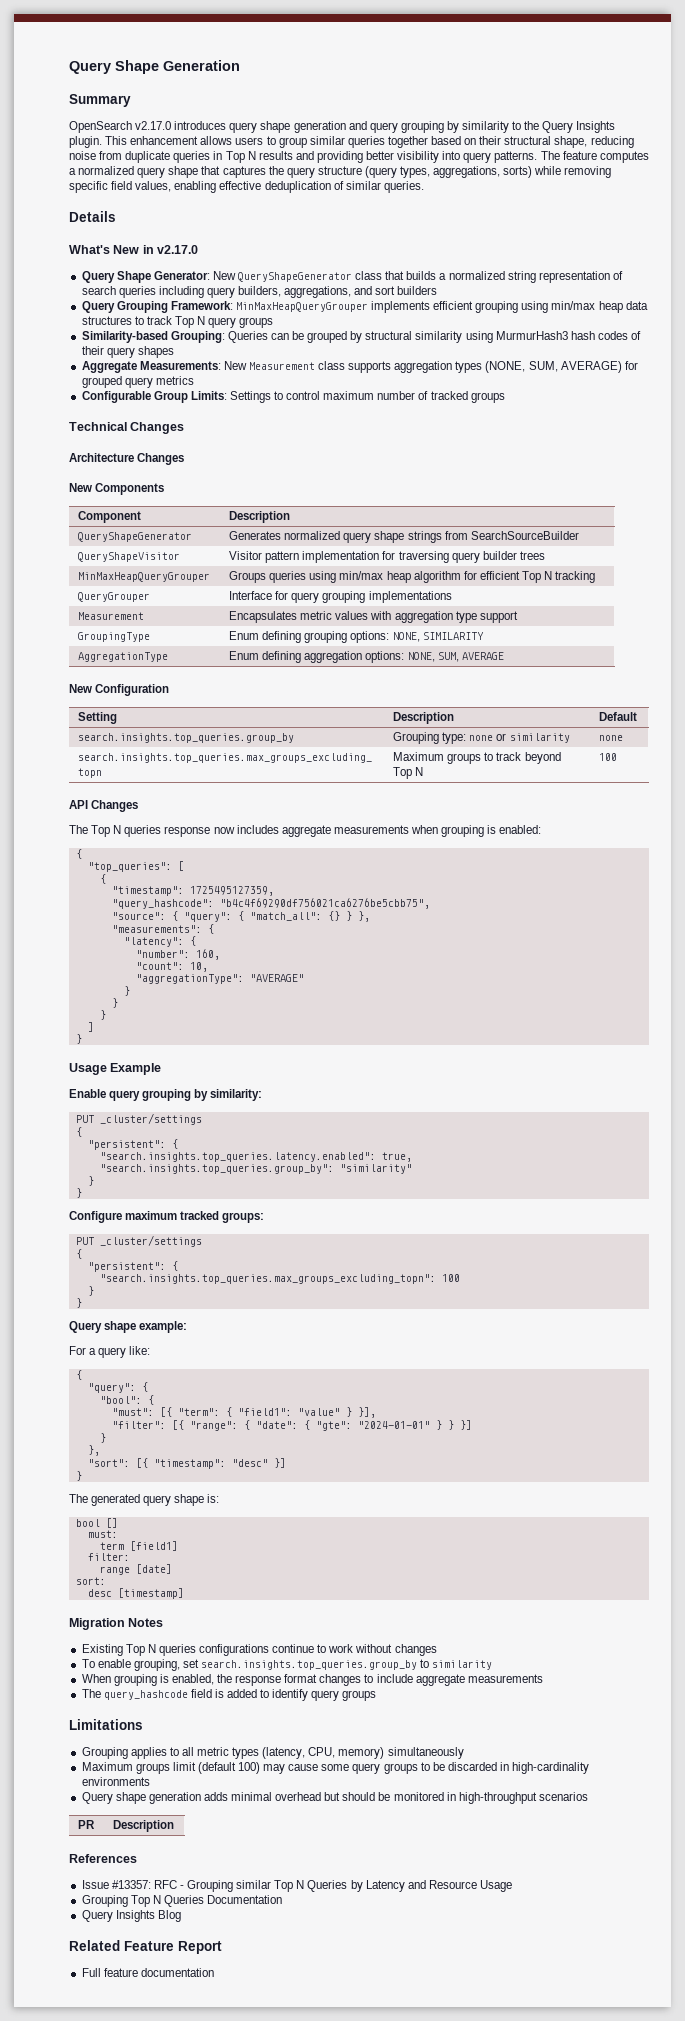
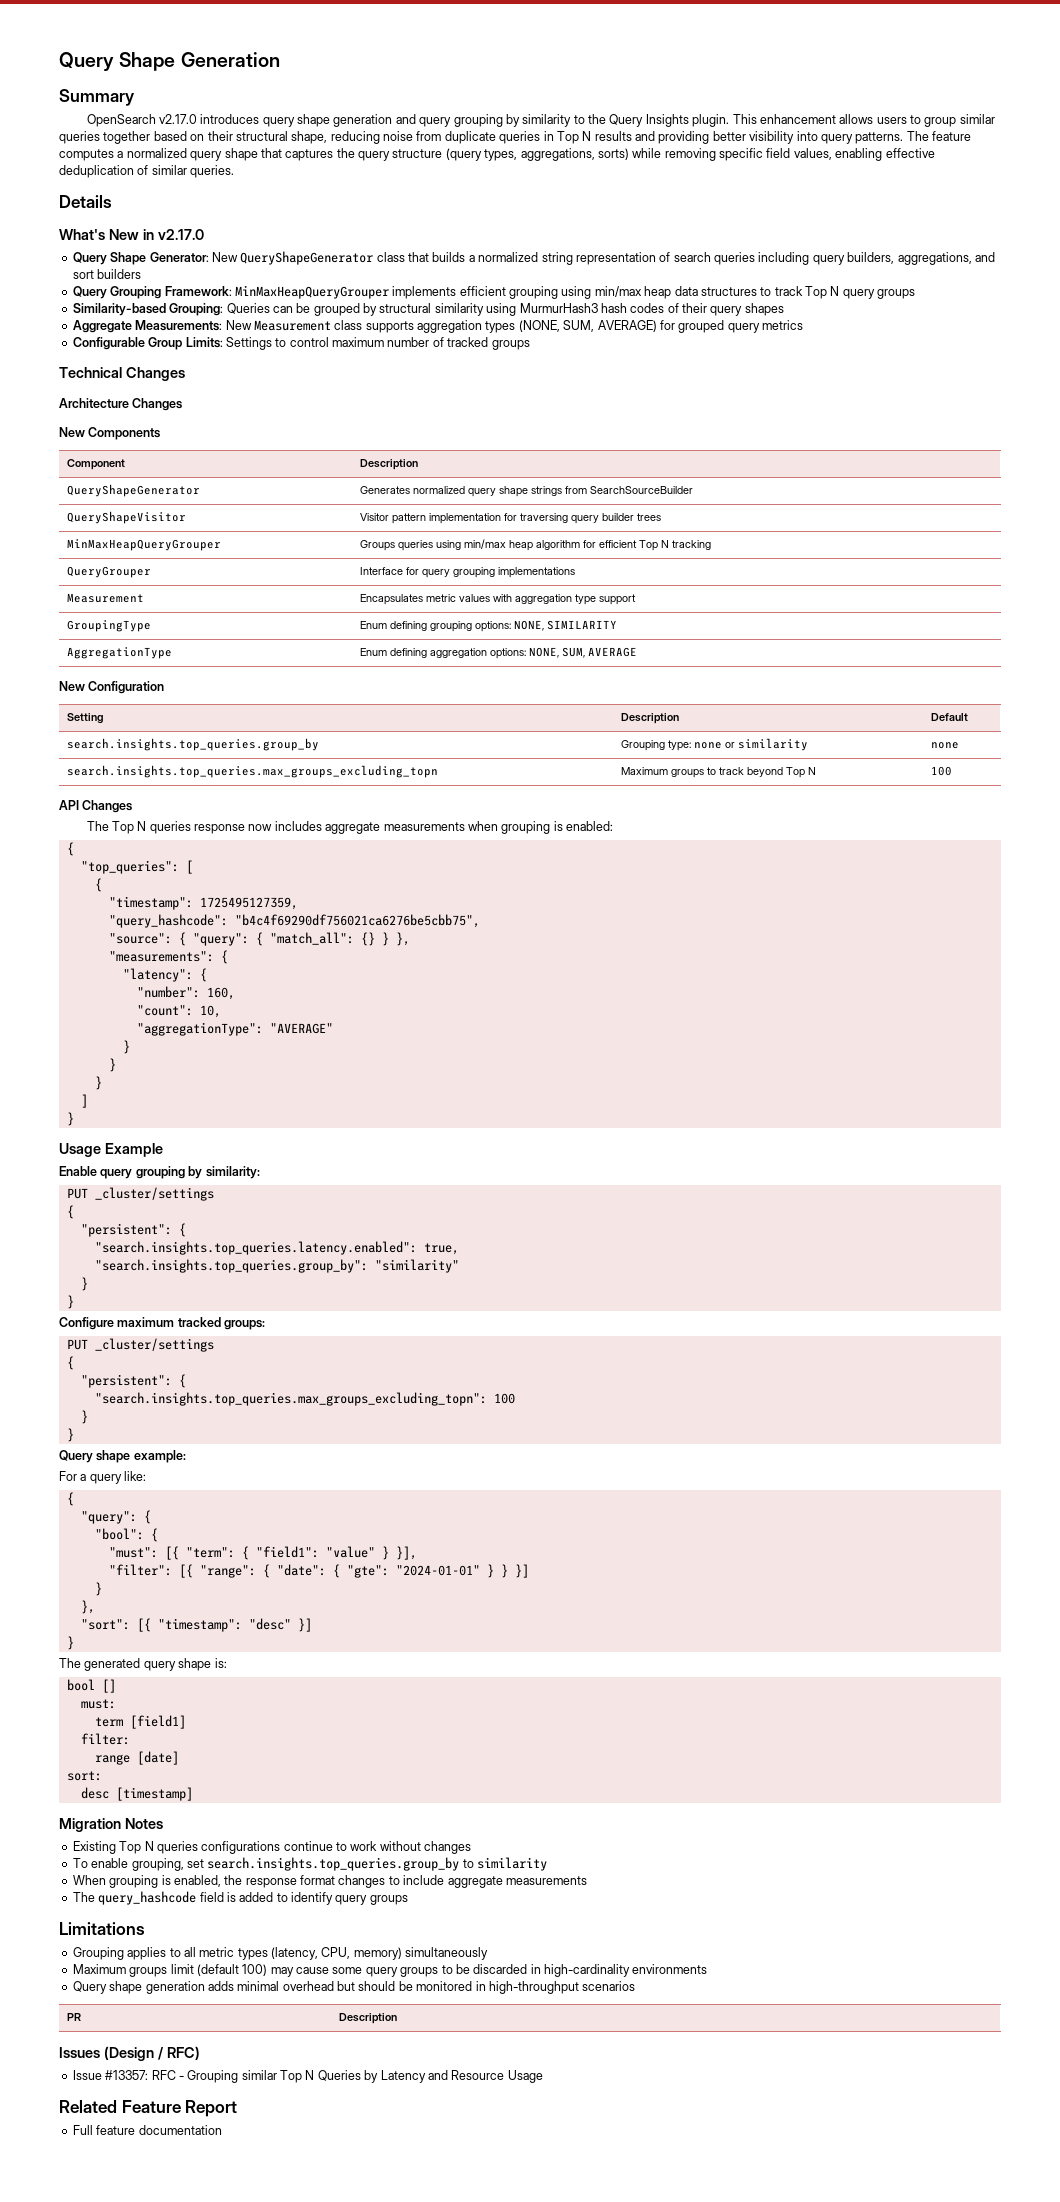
[69,1854,137,1863] References -> [59,2046,200,2061] Issues (Design / RFC)
[81,1895,283,1907] [81,1910,181,1922] // Grouping Top N Queries Documentation // Query Insights Blog -> (543, 2076) none

